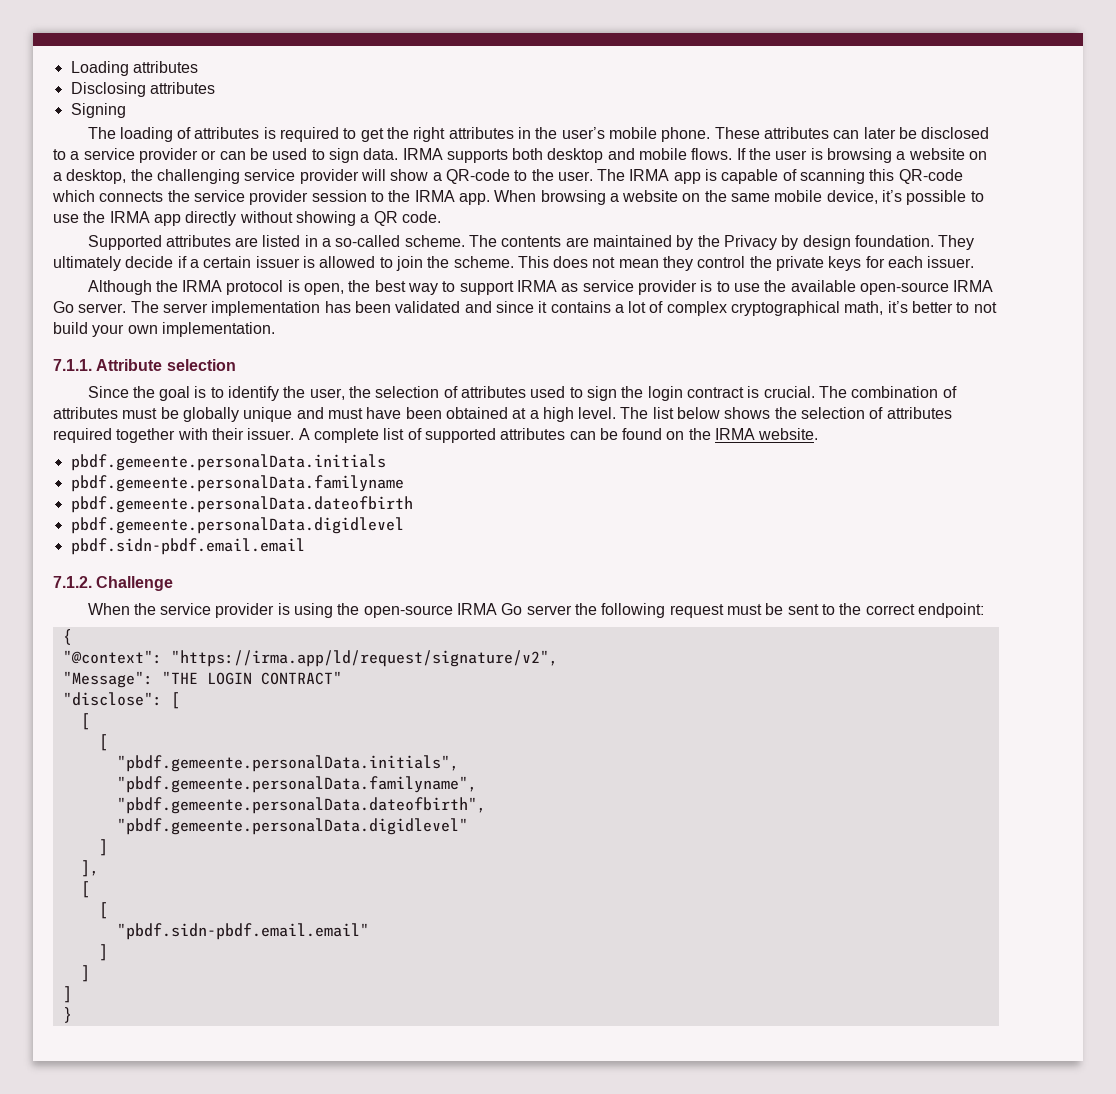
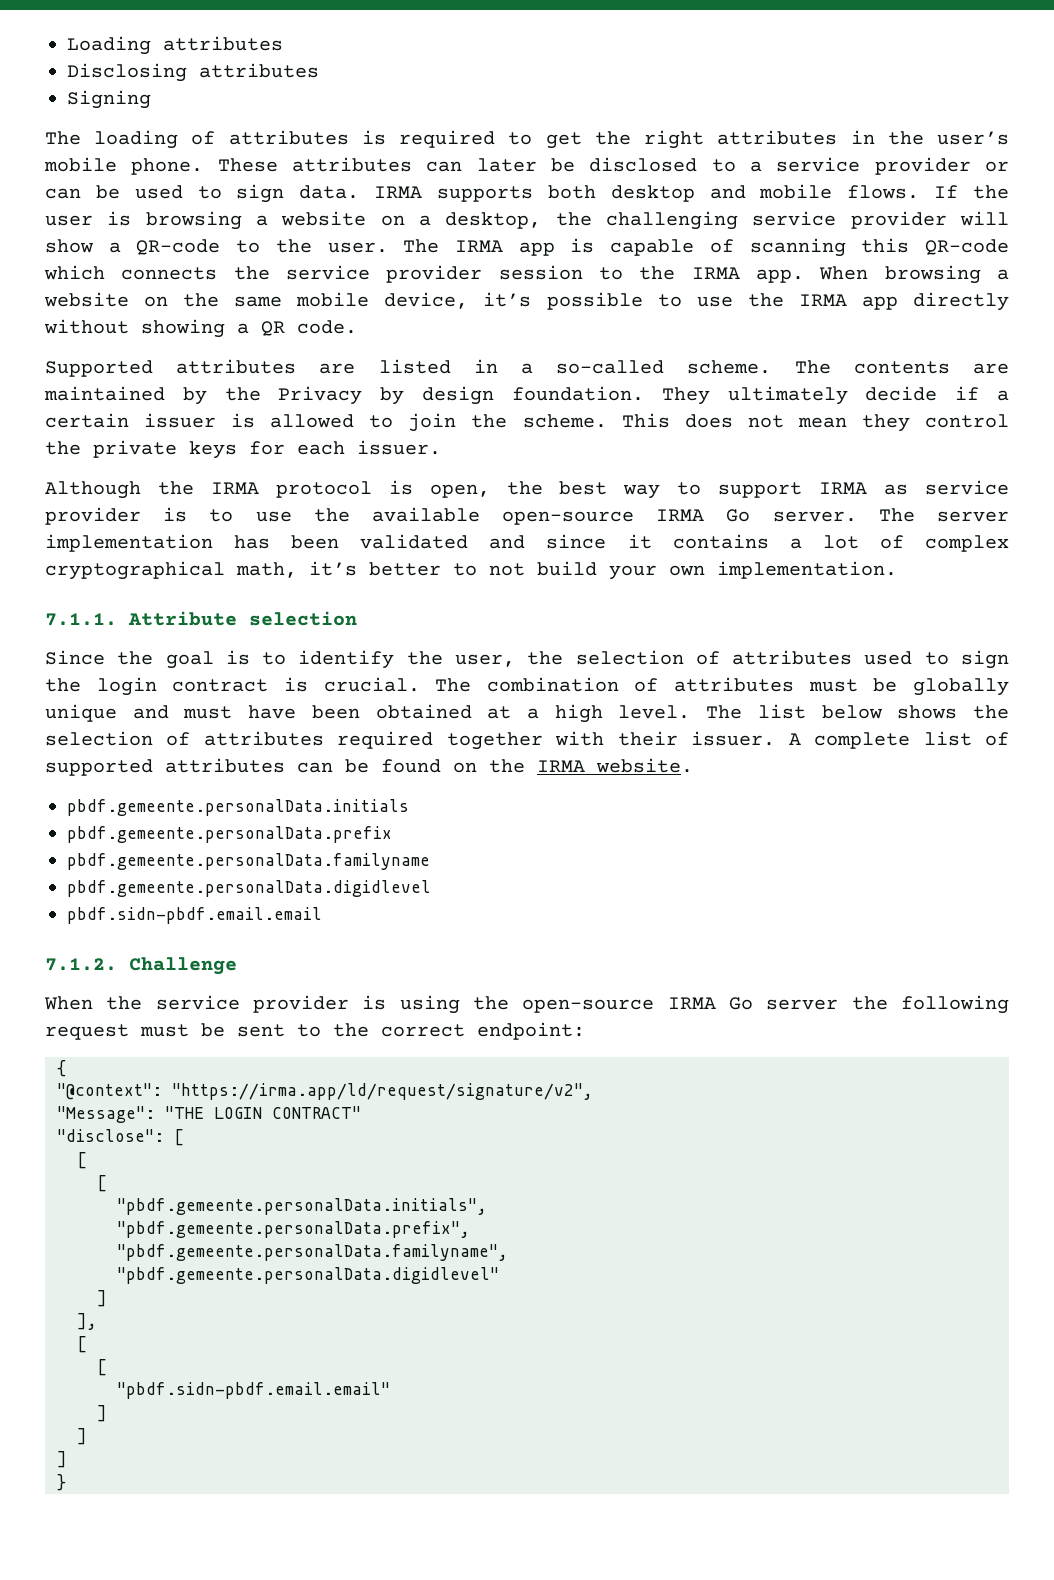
(386, 462) none -> [67,826,392,843] // pbdf.gemeente.personalData.prefix
[70,496,413,513] // pbdf.gemeente.personalData.dateofbirth -> (430, 861) none
(459, 763) none -> [117,1221,470,1238] // "pbdf.gemeente.personalData.prefix",
[116,797,486,814] // "pbdf.gemeente.personalData.dateofbirth", -> (508, 1252) none

